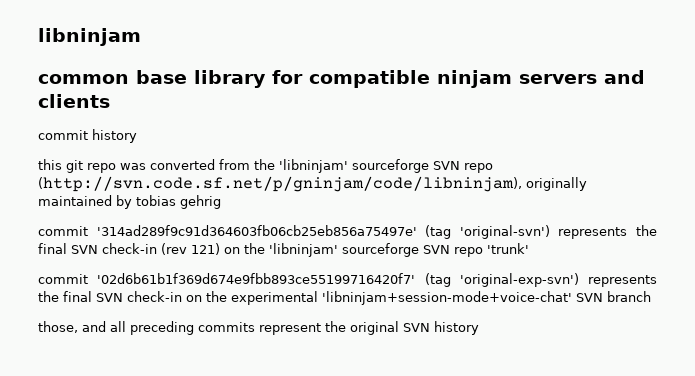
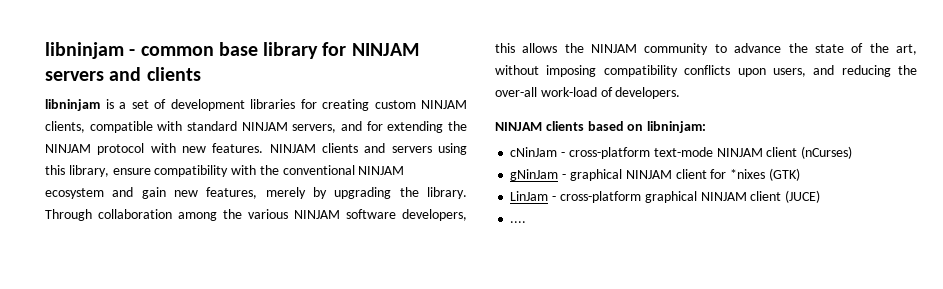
[38,28,141,46] libninjam // -> [45,42,136,59] libninjam -
[309,70,512,88] compatible ninjam -> [351,43,419,56] NINJAM
[38,129,137,143] [38,159,493,173] [38,176,587,192] [38,195,221,209] [38,225,658,239] [38,243,529,257] [38,273,657,287] [38,291,651,305] [38,321,479,335] commit history // this git repo was converted from the 'libninjam' sourceforge SVN repo (http://svn.code.sf.net/p/gninjam/code/libninjam), originally maintained by tobias gehrig // commit '314ad289f9c91d364603fb06cb25eb856a75497e' (tag 'original-svn') represents the final SVN check-in (rev 121) on the 'libninjam' sourceforge SVN repo 'trunk' // commit '02d6b61b1f369d674e9fbb893ce55199716420f7' (tag 'original-exp-svn') represents the final SVN check-in on the experimental 'libninjam+session-mode+voice-chat' SVN branch // those, and all preceding commits represent the original SVN history -> [45,99,467,111] [45,121,468,133] [45,143,467,155] [45,165,405,177] [45,187,467,199] [45,209,467,221] [495,43,917,55] [495,65,917,77] [495,87,681,99] [495,121,707,133] [510,146,853,159] [510,168,800,181] [510,190,821,203] [510,221,527,223] libninjam is a set of development libraries for creating custom NINJAM clients, compatible with standard NINJAM servers, and for extending the NINJAM protocol with new features. NINJAM clients and servers using this library, ensure compatibility with the conventional NINJAM ecosystem and gain new features, merely by upgrading the library. Through collaboration among the various NINJAM software developers, this allows the NINJAM community to advance the state of the art, without imposing compatibility conflicts upon users, and reducing the over-all work-load of developers. // NINJAM clients based on libninjam: // cNinJam - cross-platform text-mode NINJAM client (nCurses) // gNinJam - graphical NINJAM client for *nixes (GTK) // LinJam - cross-platform graphical NINJAM client (JUCE) // ....

